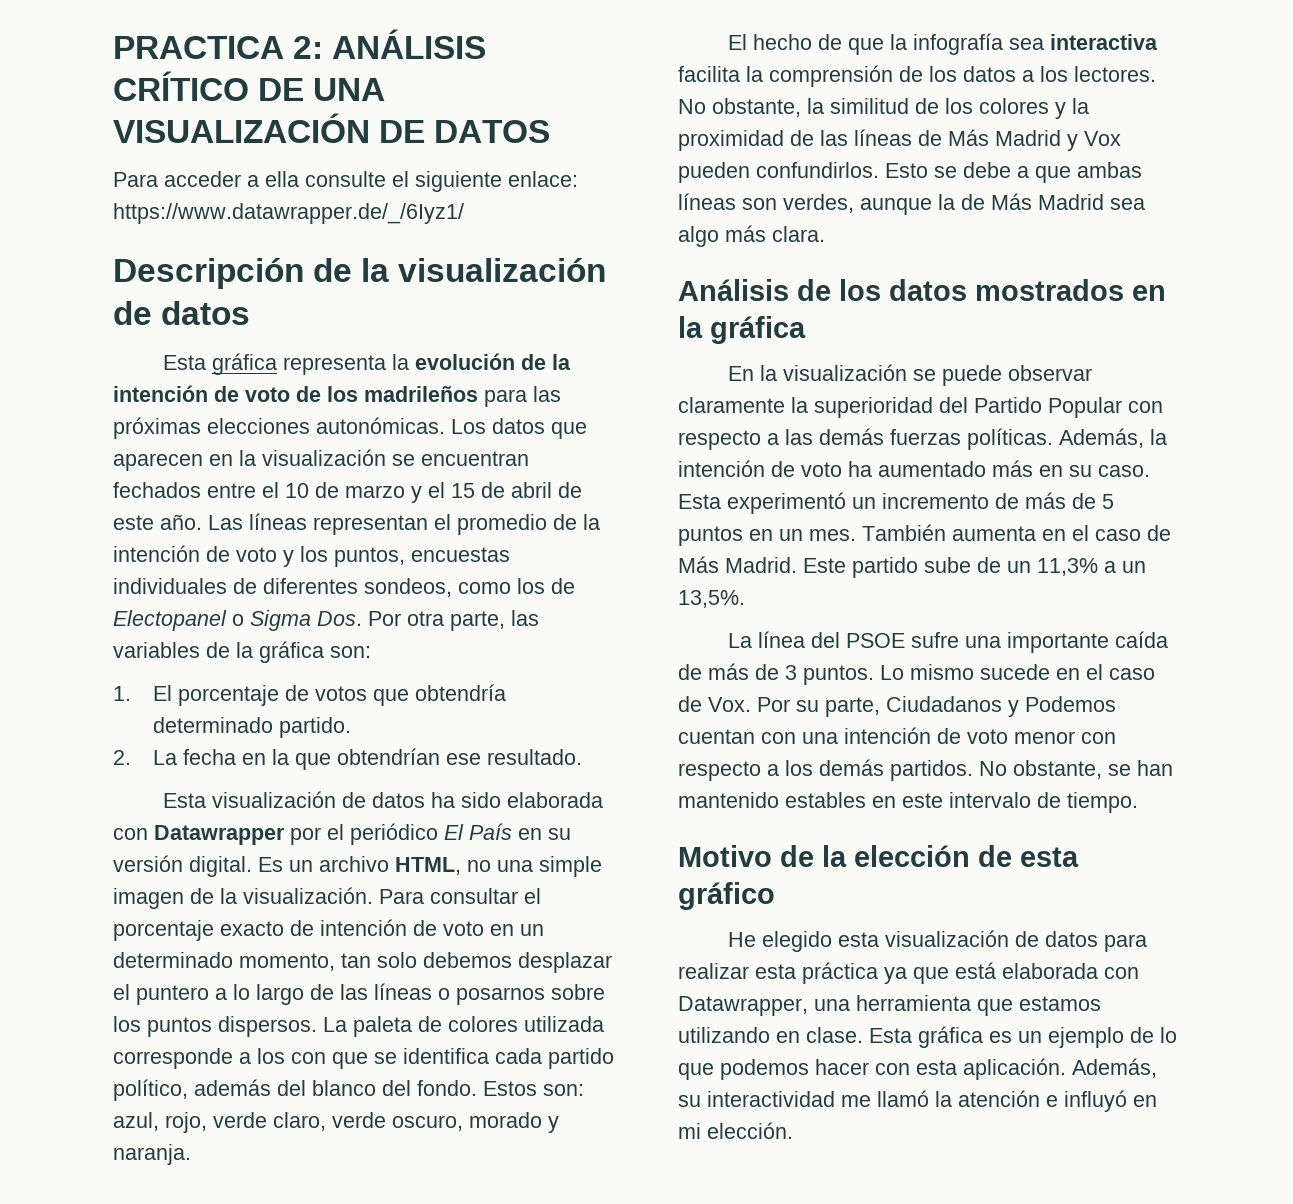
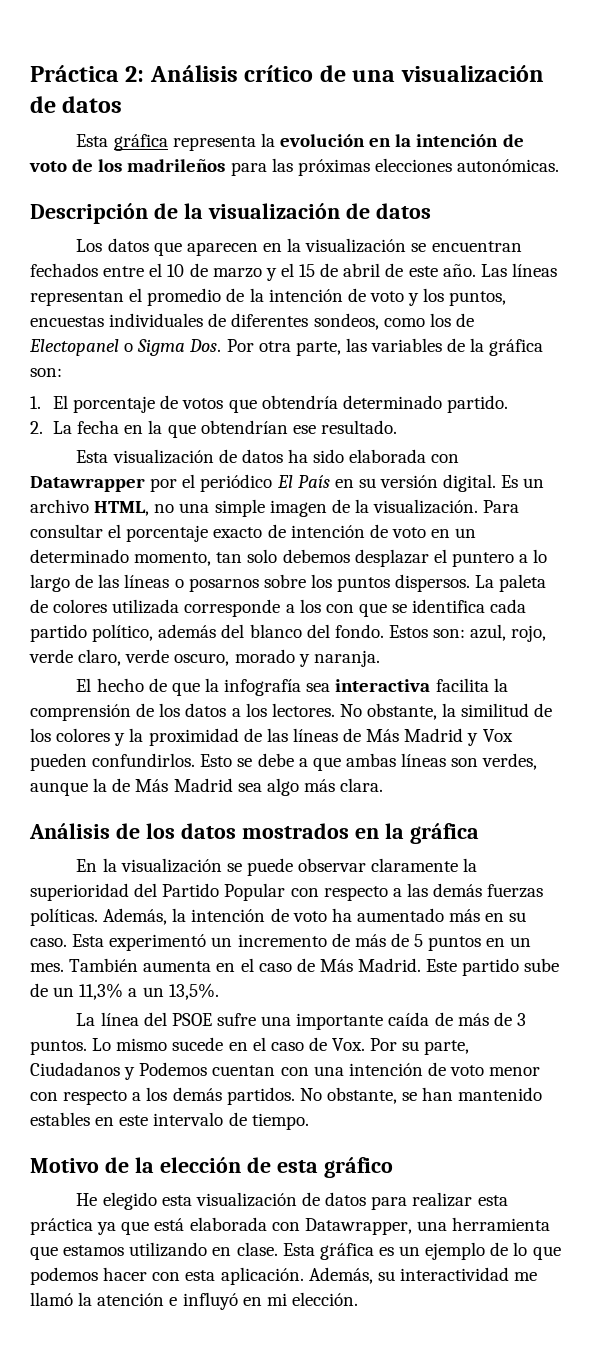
[113,29,487,59] [113,71,386,101] [113,113,551,143] [113,171,578,192] [113,203,464,224] [113,258,390,289] PRACTICA 2: ANÁLISIS CRÍTICO DE UNA VISUALIZACIÓN DE DATOS // Para acceder a ella consulte el siguiente enlace: https://www.datawrapper.de/_/6Iyz1/ // Descripción de la -> [30,65,396,82] Práctica 2: Análisis crítico de una
[520,354,546,370] de -> [369,138,392,147] en
(445, 425) none -> [30,203,431,224] // Descripción de la visualización de datos //

